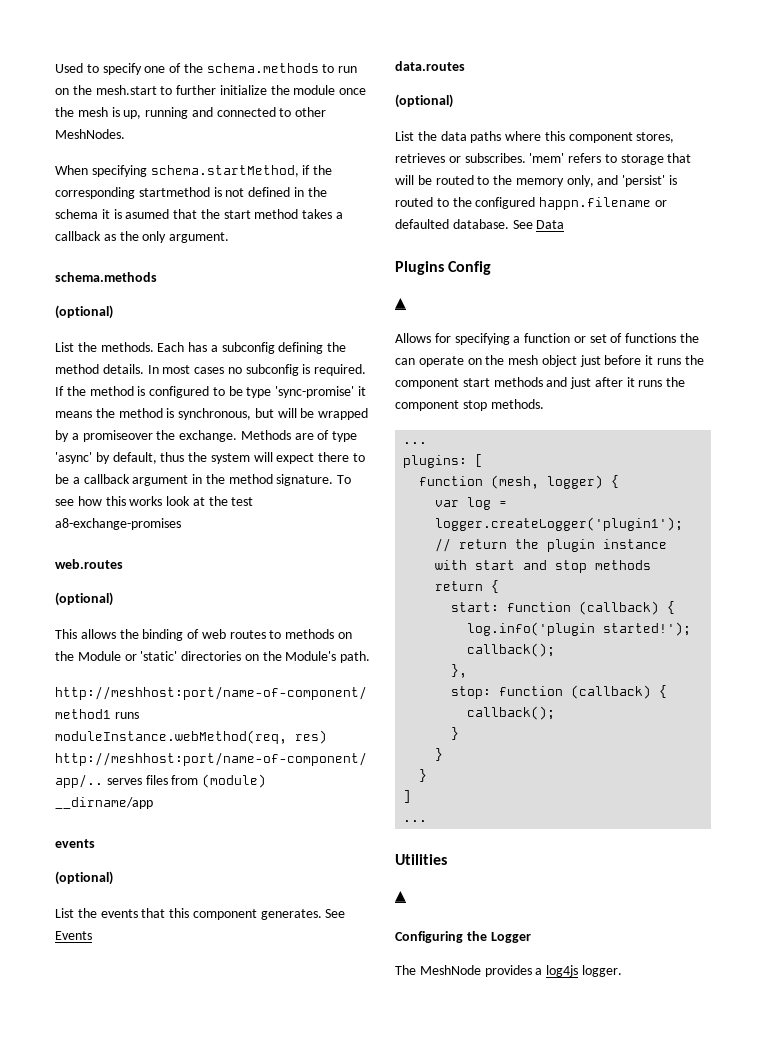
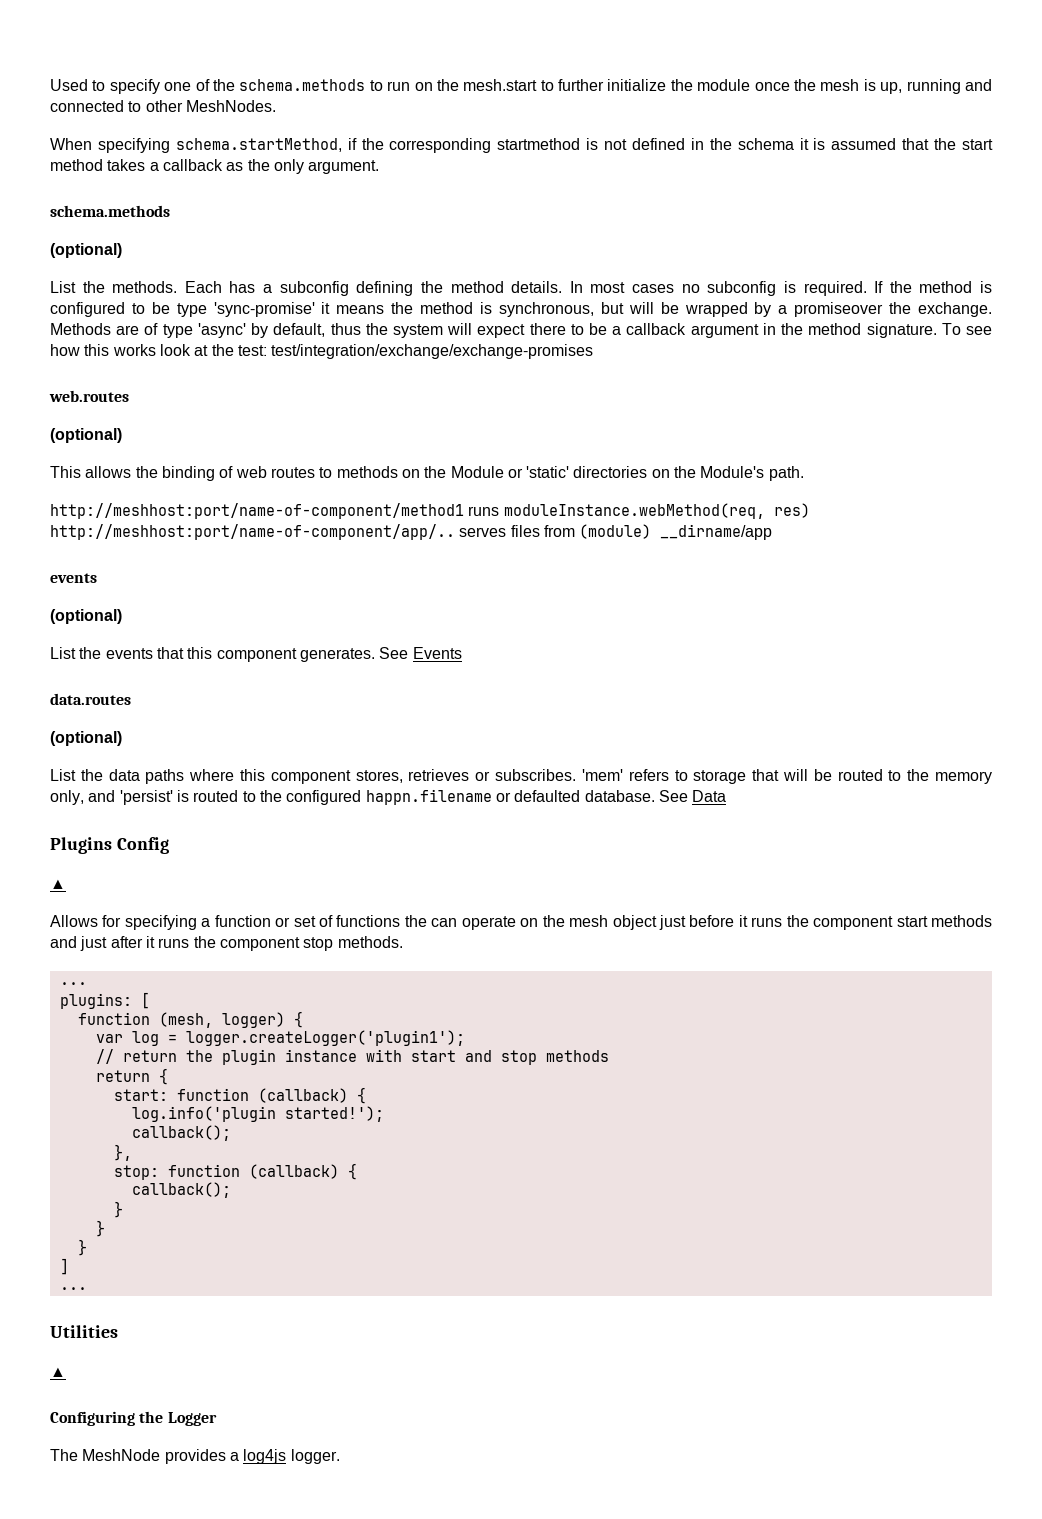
[125,209,170,219] asumed -> [831,138,897,150] assumed
[231,497,254,506] [55,518,181,530] test a8-exchange-promises -> [237,344,594,359] test: test/integration/exchange/exchange-promises

